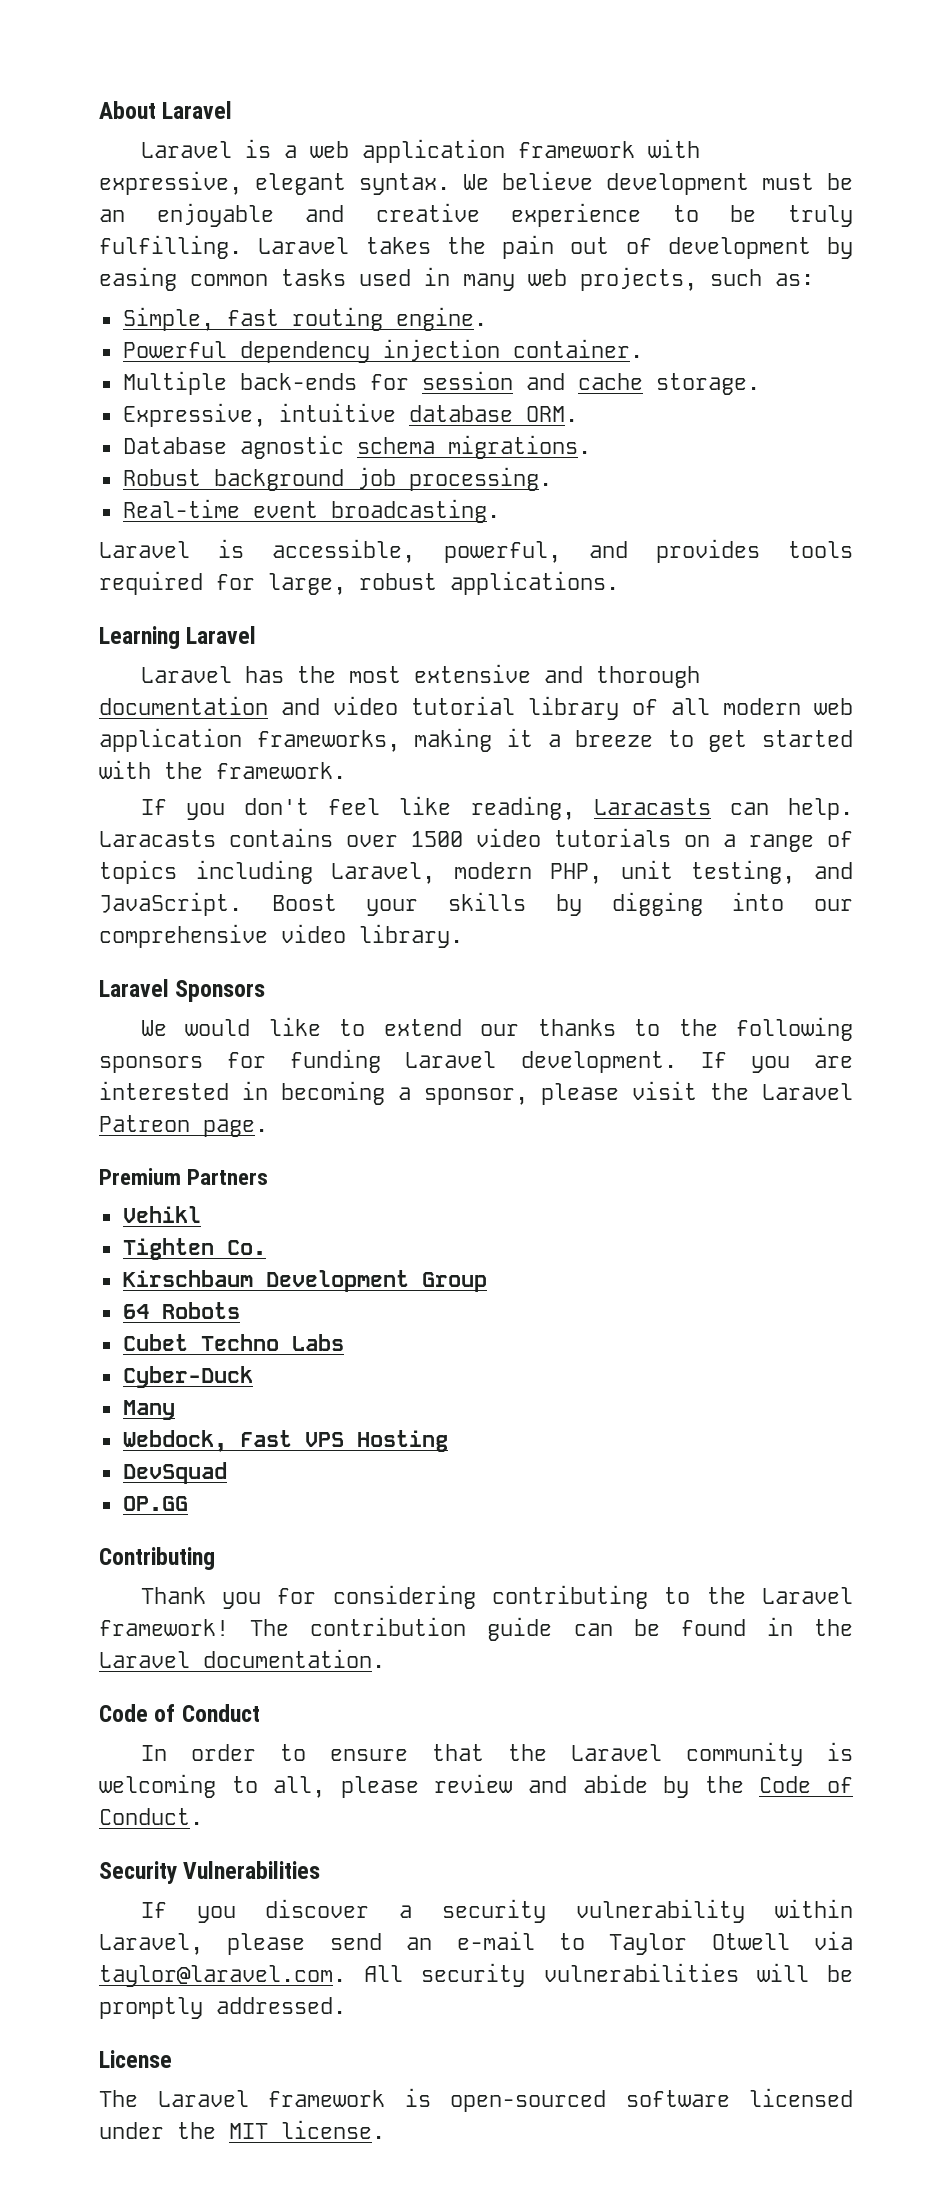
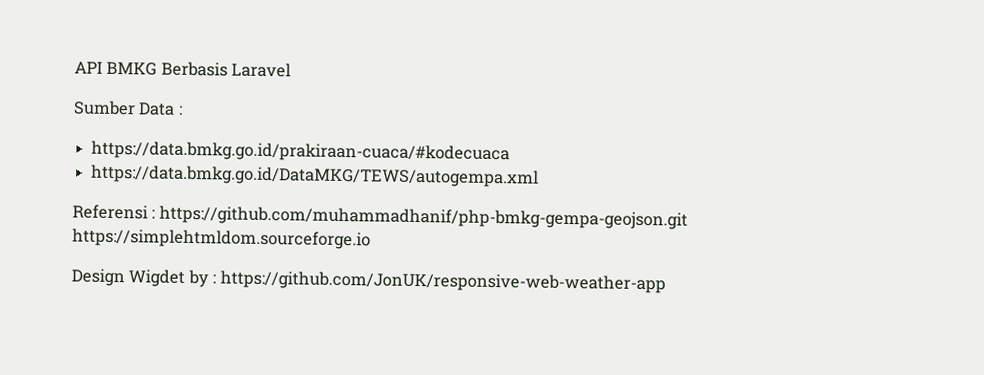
[99,101,233,119] [140,139,700,163] [99,171,853,195] [99,203,853,227] [99,235,853,259] [99,267,814,291] [122,307,487,331] [122,339,643,363] [122,371,760,395] [122,403,578,427] [122,435,591,459] [122,467,552,491] [122,499,500,523] [99,539,853,563] [99,571,619,595] [99,626,257,649] [140,664,700,688] [99,696,853,720] [99,728,853,752] [99,760,346,779] [140,796,853,820] [99,828,853,852] [99,860,853,884] [99,892,853,916] [99,924,463,948] [99,979,266,1002] [140,1017,853,1041] [99,1049,853,1073] [99,1081,853,1105] [99,1115,268,1137] [99,1168,269,1185] [122,1206,201,1223] [122,1238,266,1260] [122,1270,487,1292] [122,1302,240,1319] [122,1334,344,1351] [122,1366,253,1388] [122,1400,175,1420] [122,1430,448,1452] [122,1462,227,1484] [122,1496,188,1511] [99,1547,215,1570] [140,1585,853,1609] [99,1617,853,1641] [99,1649,385,1668] [99,1704,260,1722] [140,1742,853,1766] [99,1774,854,1798] [99,1808,203,1825] [99,1861,321,1884] [140,1899,854,1923] [99,1931,853,1955] [99,1963,853,1987] [99,1997,346,2019] [99,2050,172,2068] [99,2088,853,2112] [99,2120,385,2139] About Laravel // Laravel is a web application framework with expressive, elegant syntax. We believe development must be an enjoyable and creative experience to be truly fulfilling. Laravel takes the pain out of development by easing common tasks used in many web projects, such as: // Simple, fast routing engine. // Powerful dependency injection container. // Multiple back-ends for session and cache storage. // Expressive, intuitive database ORM. // Database agnostic schema migrations. // Robust background job processing. // Real-time event broadcasting. // Laravel is accessible, powerful, and provides tools required for large, robust applications. // Learning Laravel // Laravel has the most extensive and thorough documentation and video tutorial library of all modern web application frameworks, making it a breeze to get started with the framework. // If you don't feel like reading, Laracasts can help. Laracasts contains over 1500 video tutorials on a range of topics including Laravel, modern PHP, unit testing, and JavaScript. Boost your skills by digging into our comprehensive video library. // Laravel Sponsors // We would like to extend our thanks to the following sponsors for funding Laravel development. If you are interested in becoming a sponsor, please visit the Laravel Patreon page. // Premium Partners // Vehikl // Tighten Co. // Kirschbaum Development Group // 64 Robots // Cubet Techno Labs // Cyber-Duck // Many // Webdock, Fast VPS Hosting // DevSquad // OP.GG // Contributing // Thank you for considering contributing to the Laravel framework! The contribution guide can be found in the Laravel documentation. // Code of Conduct // In order to ensure that the Laravel community is welcoming to all, please review and abide by the Code of Conduct. // Security Vulnerabilities // If you discover a security vulnerability within Laravel, please send an e-mail to Taylor Otwell via taylor@laravel.com. All security vulnerabilities will be promptly addressed. // License // The Laravel framework is open-sourced software licensed under the MIT license. -> [74,61,292,78] [73,100,183,116] [91,140,511,164] [91,164,540,188] [72,204,688,230] [72,228,371,250] [71,268,666,294] API BMKG Berbasis Laravel // Sumber Data : // https://data.bmkg.go.id/prakiraan-cuaca/#kodecuaca // https://data.bmkg.go.id/DataMKG/TEWS/autogempa.xml // Referensi : https://github.com/muhammadhanif/php-bmkg-gempa-geojson.git https://simplehtmldom.sourceforge.io // Design Wigdet by : https://github.com/JonUK/responsive-web-weather-app

